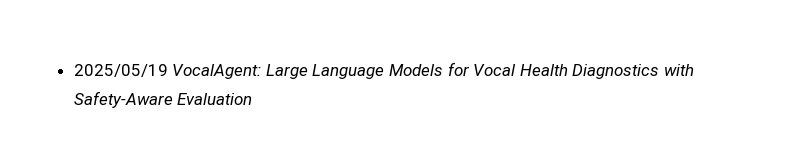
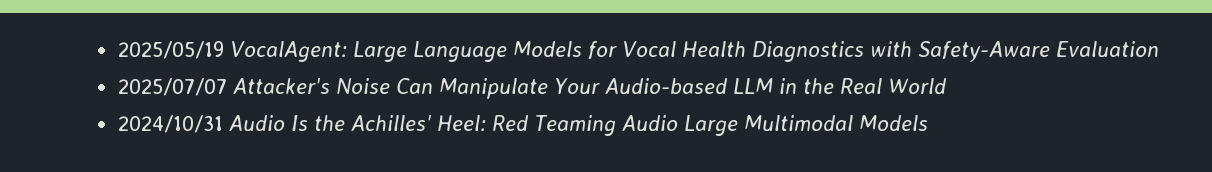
(253, 99) none -> [118,78,947,99] [118,115,929,136] // 2025/07/07 Attacker's Noise Can Manipulate Your Audio-based LLM in the Real World // 2024/10/31 Audio Is the Achilles' Heel: Red Teaming Audio Large Multimodal Models

